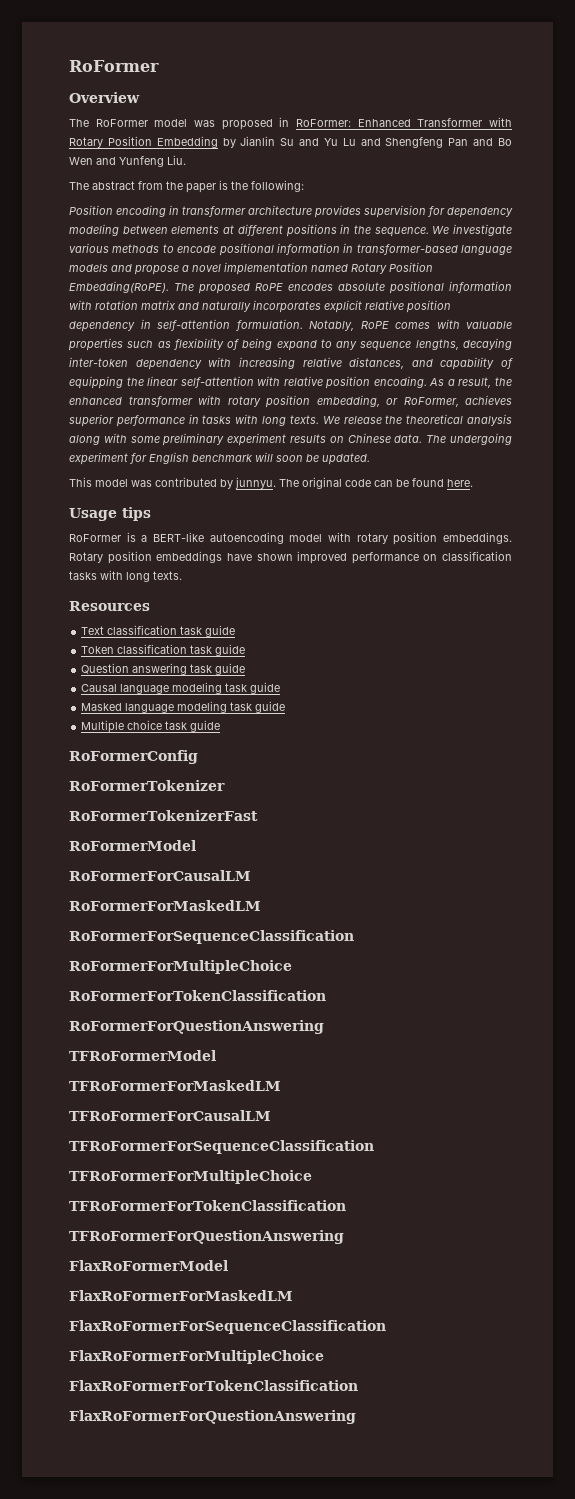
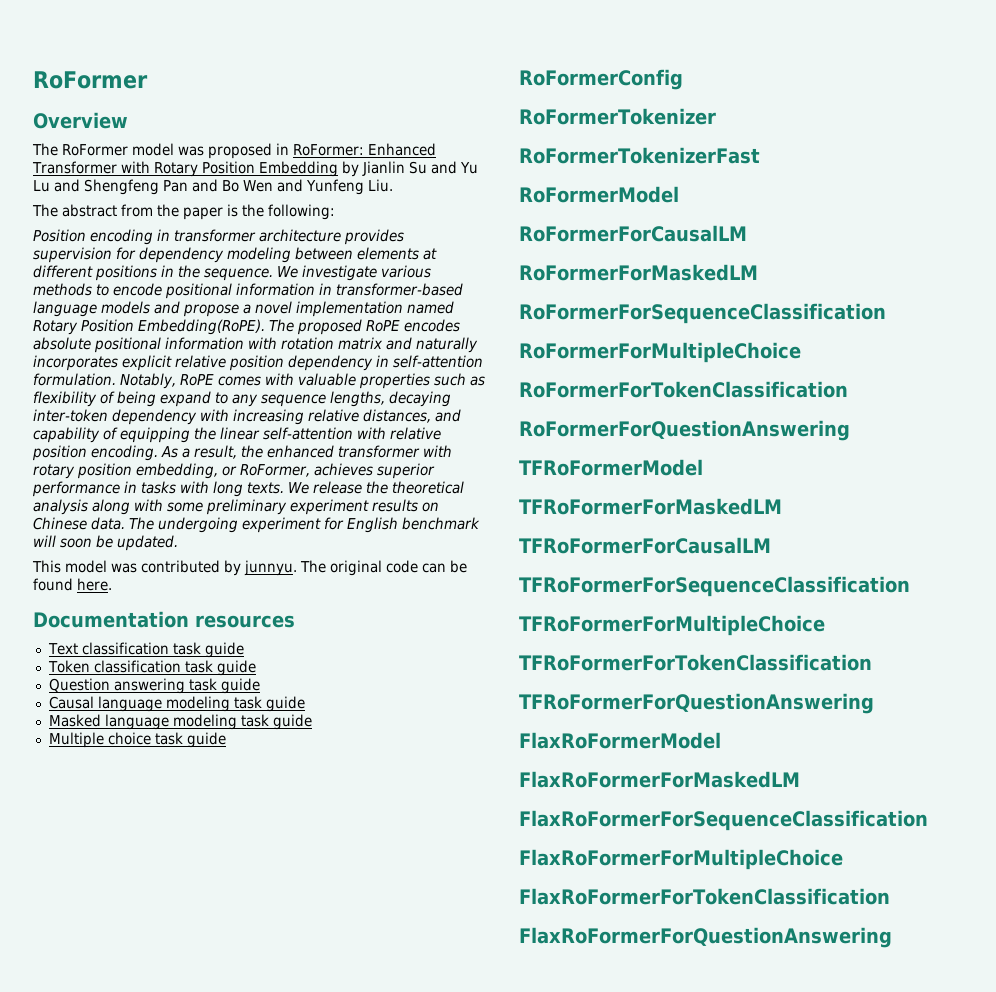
[69,507,151,521] [69,532,512,545] [69,551,512,564] [69,570,182,582] [69,601,150,611] Usage tips // RoFormer is a BERT-like autoencoding model with rotary position embeddings. Rotary position embeddings have shown improved performance on classification tasks with long texts. // Resources -> [33,611,295,628] Documentation resources

